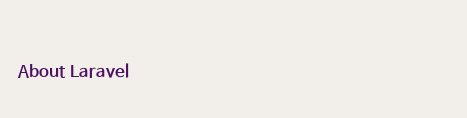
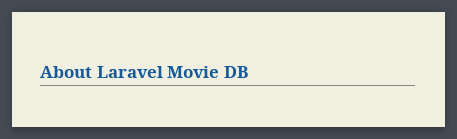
(129, 70) none -> [167,66,248,78] Movie DB

